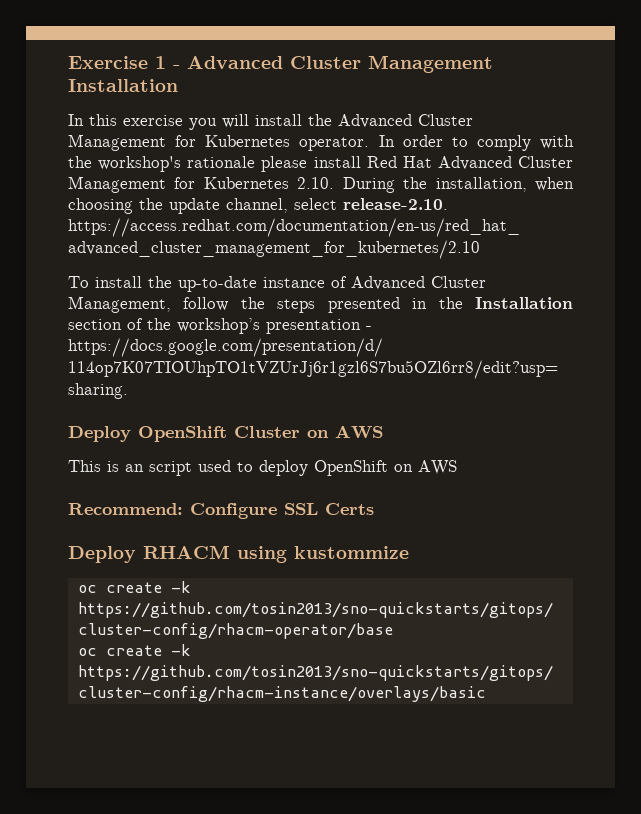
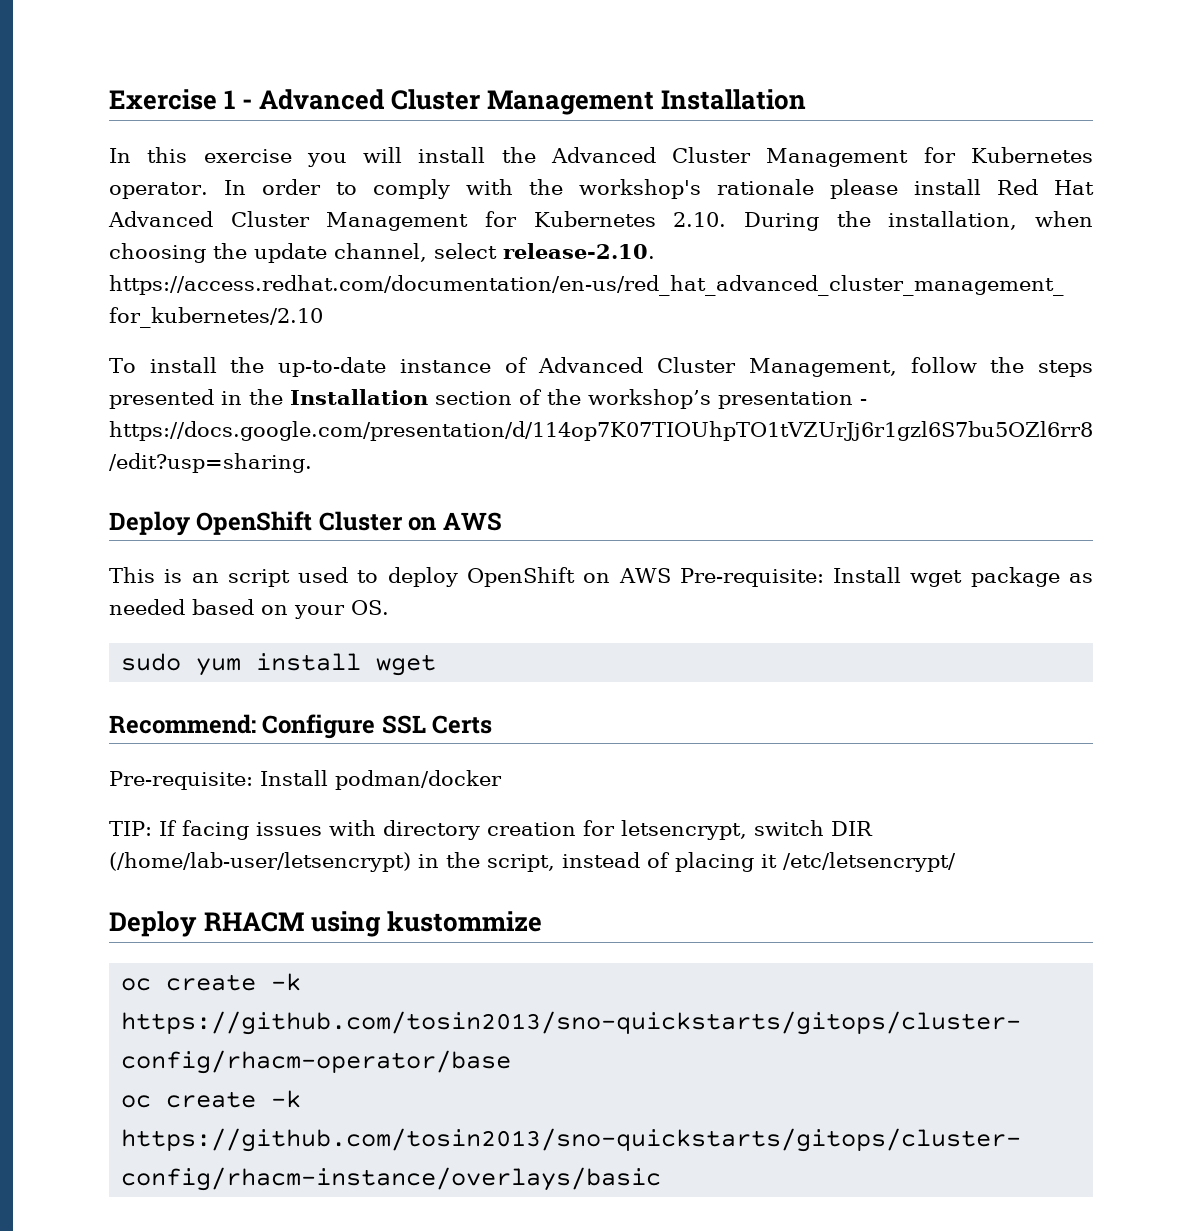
[68,503,374,519] // Recommend: Configure SSL Certs -> [679,567,1093,587] [109,599,389,619] [121,653,437,676] [109,714,493,739] [109,770,502,790] [109,820,873,840] [109,852,956,872] Pre-requisite: Install wget package as needed based on your OS. // sudo yum install wget // Recommend: Configure SSL Certs // Pre-requisite: Install podman/docker // TIP: If facing issues with directory creation for letsencrypt, switch DIR (/home/lab-user/letsencrypt) in the script, instead of placing it /etc/letsencrypt/

